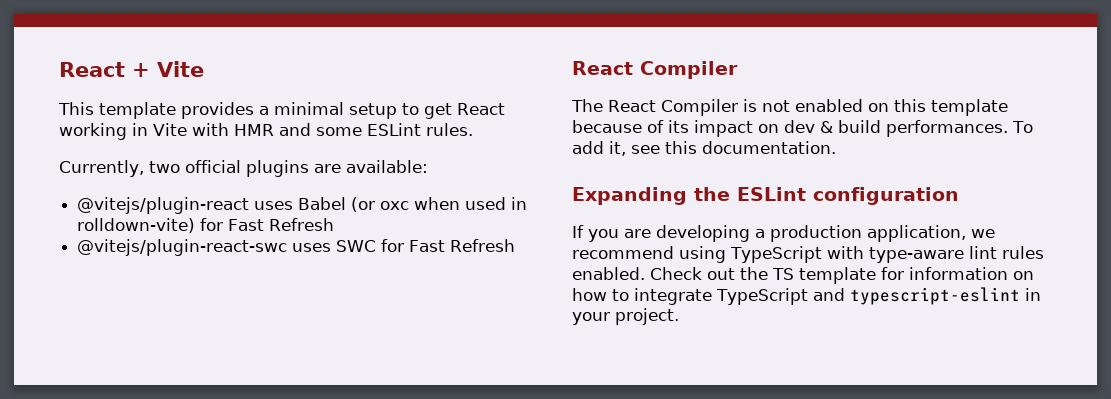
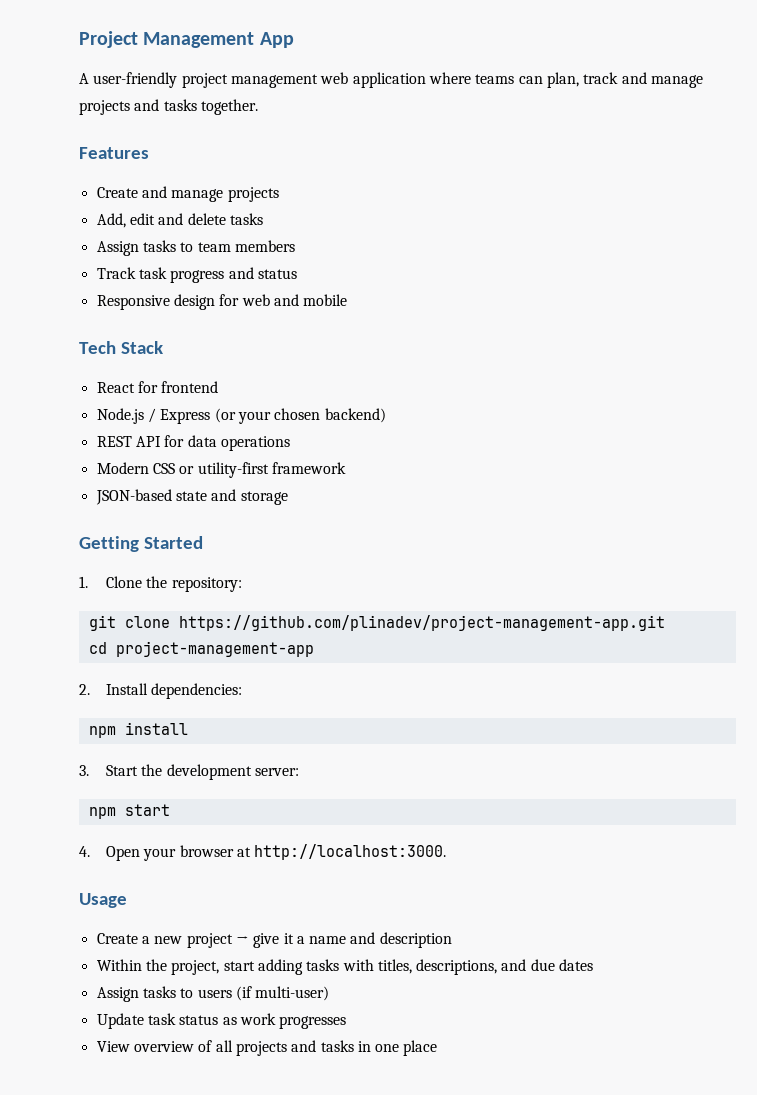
[59,61,204,77] [58,102,505,119] [59,123,473,140] [59,160,428,177] [77,197,528,214] [77,218,335,233] [77,239,516,256] [572,61,738,79] [571,99,1008,116] [572,120,1033,137] [572,141,836,156] [572,187,959,205] [572,225,995,242] [572,246,1044,263] [572,267,1034,284] [572,287,1041,305] [572,308,679,325] React + Vite // This template provides a minimal setup to get React working in Vite with HMR and some ESLint rules. // Currently, two official plugins are available: // @vitejs/plugin-react uses Babel (or oxc when used in rolldown-vite) for Fast Refresh // @vitejs/plugin-react-swc uses SWC for Fast Refresh // React Compiler // The React Compiler is not enabled on this template because of its impact on dev & build performances. To add it, see this documentation. // Expanding the ESLint configuration // If you are developing a production application, we recommend using TypeScript with type-aware lint rules enabled. Check out the TS template for information on how to integrate TypeScript and typescript-eslint in your project. -> [79,31,294,48] [79,72,703,88] [79,99,258,115] [79,147,149,159] [96,186,279,202] [96,213,263,228] [96,240,295,256] [96,267,297,283] [96,294,348,310] [79,341,163,354] [96,381,219,393] [96,408,386,424] [96,435,290,451] [96,462,346,478] [95,489,288,505] [79,536,203,552] [79,576,242,592] [88,615,665,631] [88,641,314,657] [79,683,243,699] [88,722,188,738] [79,764,299,780] [88,804,170,819] [79,844,447,861] [79,893,127,908] [96,932,452,948] [96,959,594,975] [96,986,330,1002] [96,1013,347,1029] [96,1040,438,1056] Project Management App // A user-friendly project management web application where teams can plan, track and manage projects and tasks together. // Features // Create and manage projects // Add, edit and delete tasks // Assign tasks to team members // Track task progress and status // Responsive design for web and mobile // Tech Stack // React for frontend // Node.js / Express (or your chosen backend) // REST API for data operations // Modern CSS or utility-first framework // JSON-based state and storage // Getting Started // 1. Clone the repository: // git clone https://github.com/plinadev/project-management-app.git // cd project-management-app // 2. Install dependencies: // npm install // 3. Start the development server: // npm start // 4. Open your browser at http://localhost:3000. // Usage // Create a new project → give it a name and description // Within the project, start adding tasks with titles, descriptions, and due dates // Assign tasks to users (if multi-user) // Update task status as work progresses // View overview of all projects and tasks in one place

